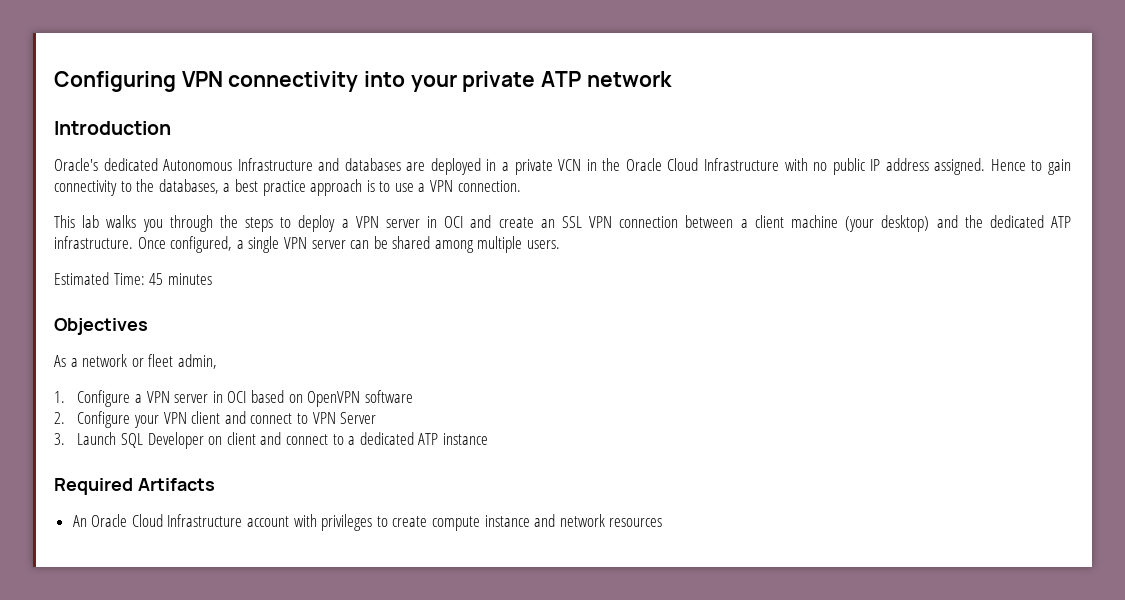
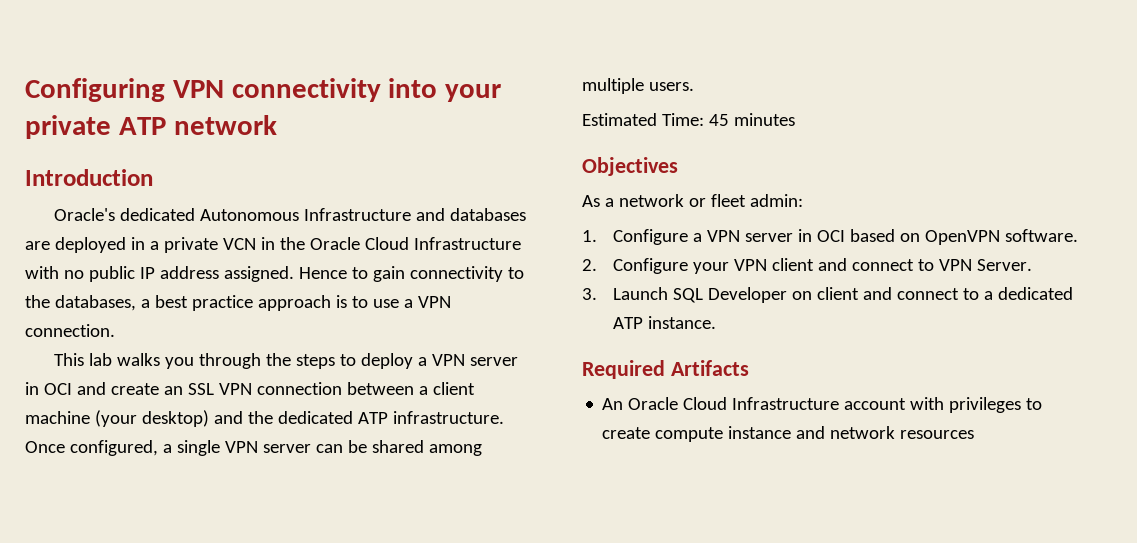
[177,354,217,369] admin, -> [749,194,803,207] admin:
[364,390,413,403] software -> [1005,229,1079,242] software.
[340,412,377,424] Server -> [977,259,1033,271] Server.
[442,433,488,445] instance -> [648,316,717,329] instance.

